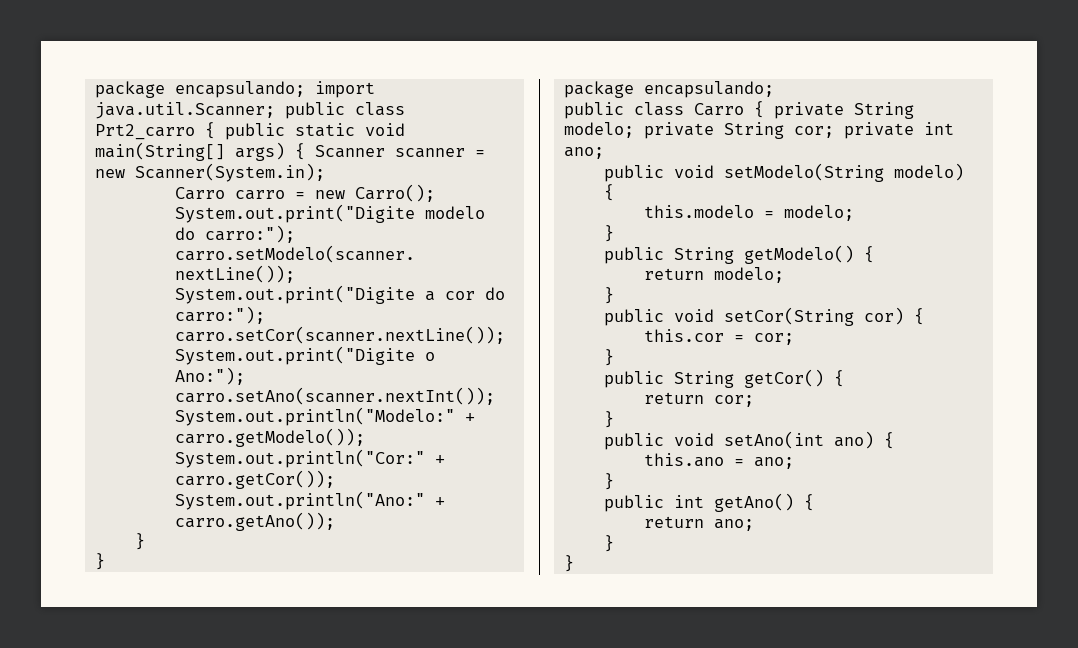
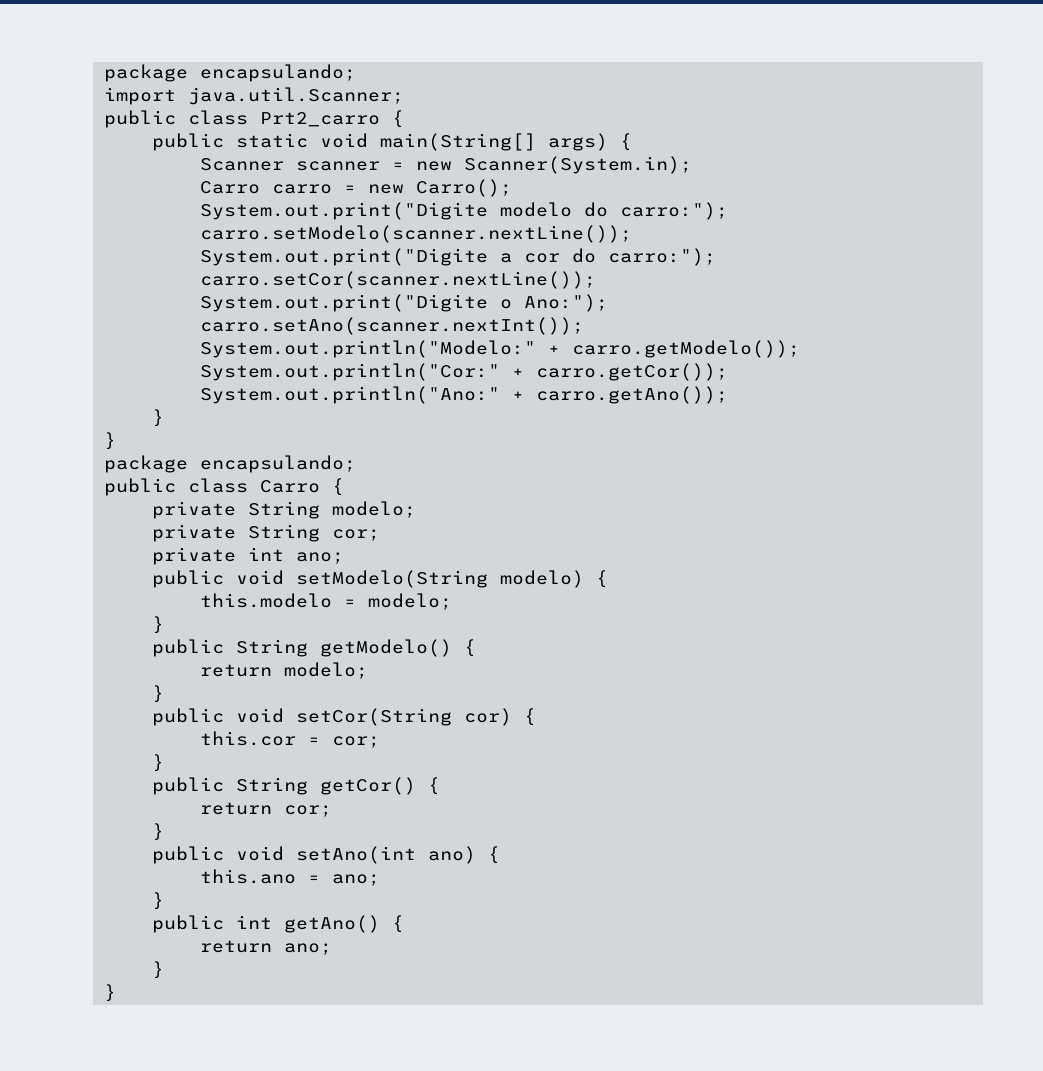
[95,81,306,98] package encapsulando; -> [104,64,357,82] package encapsulando; //
(276, 110) none -> (405, 96) //
(216, 130) none -> (405, 119) //
(306, 151) none -> (633, 142) //
(765, 109) none -> (345, 487) //
(635, 130) none -> (417, 509) //
(835, 132) none -> (381, 535) //

